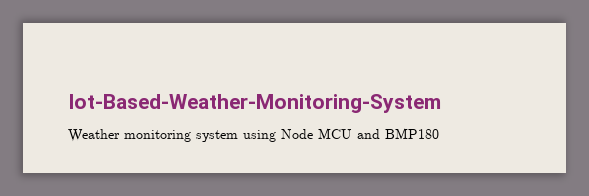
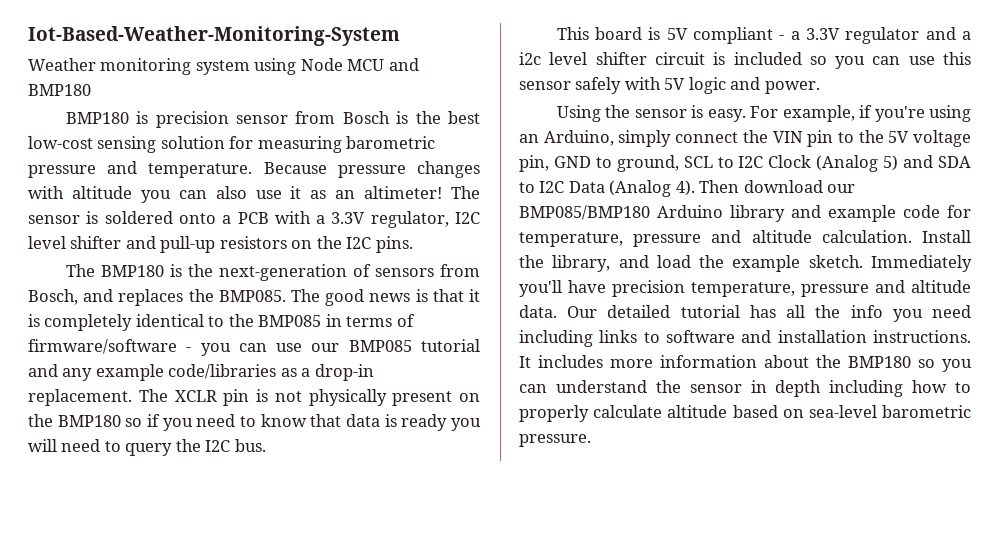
(439, 133) none -> [65,111,480,128] [28,136,436,153] [28,161,480,178] [28,186,480,203] [28,211,481,228] [28,236,413,253] [65,264,480,281] [28,289,480,306] [28,314,415,331] [28,339,480,356] [28,364,374,381] [28,389,480,406] [28,414,482,431] [28,439,266,456] [556,27,971,44] [519,52,972,69] [519,77,820,94] [556,105,972,122] [519,130,971,147] [519,155,972,172] [519,180,856,197] [519,205,971,222] [519,230,971,247] [519,255,972,272] [519,280,971,297] [519,305,971,322] [519,330,971,347] [519,355,972,372] [519,380,971,397] [519,405,971,422] [519,434,591,447] // BMP180 is precision sensor from Bosch is the best low-cost sensing solution for measuring barometric pressure and temperature. Because pressure changes with altitude you can also use it as an altimeter! The sensor is soldered onto a PCB with a 3.3V regulator, I2C level shifter and pull-up resistors on the I2C pins. // The BMP180 is the next-generation of sensors from Bosch, and replaces the BMP085. The good news is that it is completely identical to the BMP085 in terms of firmware/software - you can use our BMP085 tutorial and any example code/libraries as a drop-in replacement. The XCLR pin is not physically present on the BMP180 so if you need to know that data is ready you will need to query the I2C bus. // This board is 5V compliant - a 3.3V regulator and a i2c level shifter circuit is included so you can use this sensor safely with 5V logic and power. // Using the sensor is easy. For example, if you're using an Arduino, simply connect the VIN pin to the 5V voltage pin, GND to ground, SCL to I2C Clock (Analog 5) and SDA to I2C Data (Analog 4). Then download our BMP085/BMP180 Arduino library and example code for temperature, pressure and altitude calculation. Install the library, and load the example sketch. Immediately you'll have precision temperature, pressure and altitude data. Our detailed tutorial has all the info you need including links to software and installation instructions. It includes more information about the BMP180 so you can understand the sensor in depth including how to properly calculate altitude based on sea-level barometric pressure.

